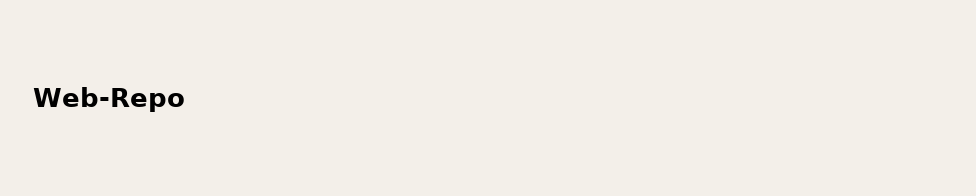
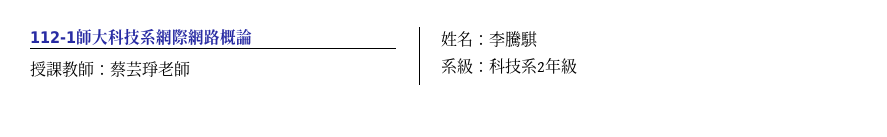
[33,87,185,112] Web-Repo -> [30,28,252,46] [30,61,190,78] [441,31,537,48] [441,57,577,74] 112-1師大科技系網際網路概論 // 授課教師：蔡芸琤老師 // 姓名：李騰騏 // 系級：科技系2年級

